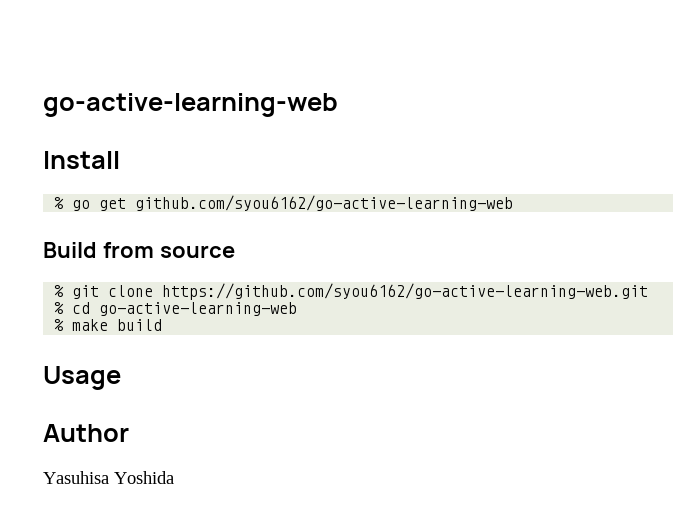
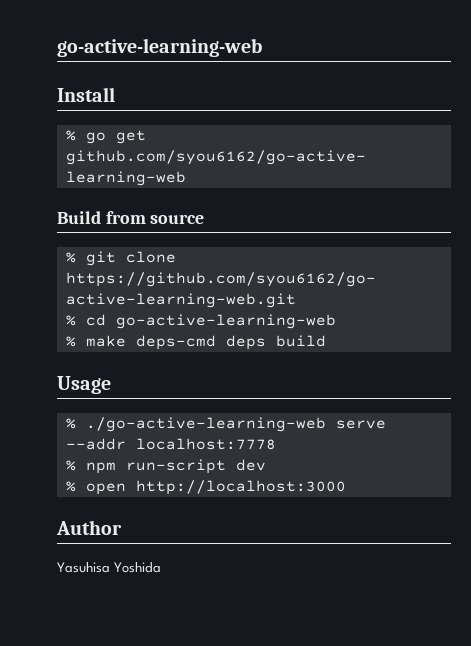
(109, 325) none -> [135,335,266,350] deps-cmd deps
(121, 378) none -> [65,417,386,432] [65,438,276,450] [65,459,266,474] [65,480,346,495] // % ./go-active-learning-web serve --addr localhost:7778 // % npm run-script dev // % open http://localhost:3000

